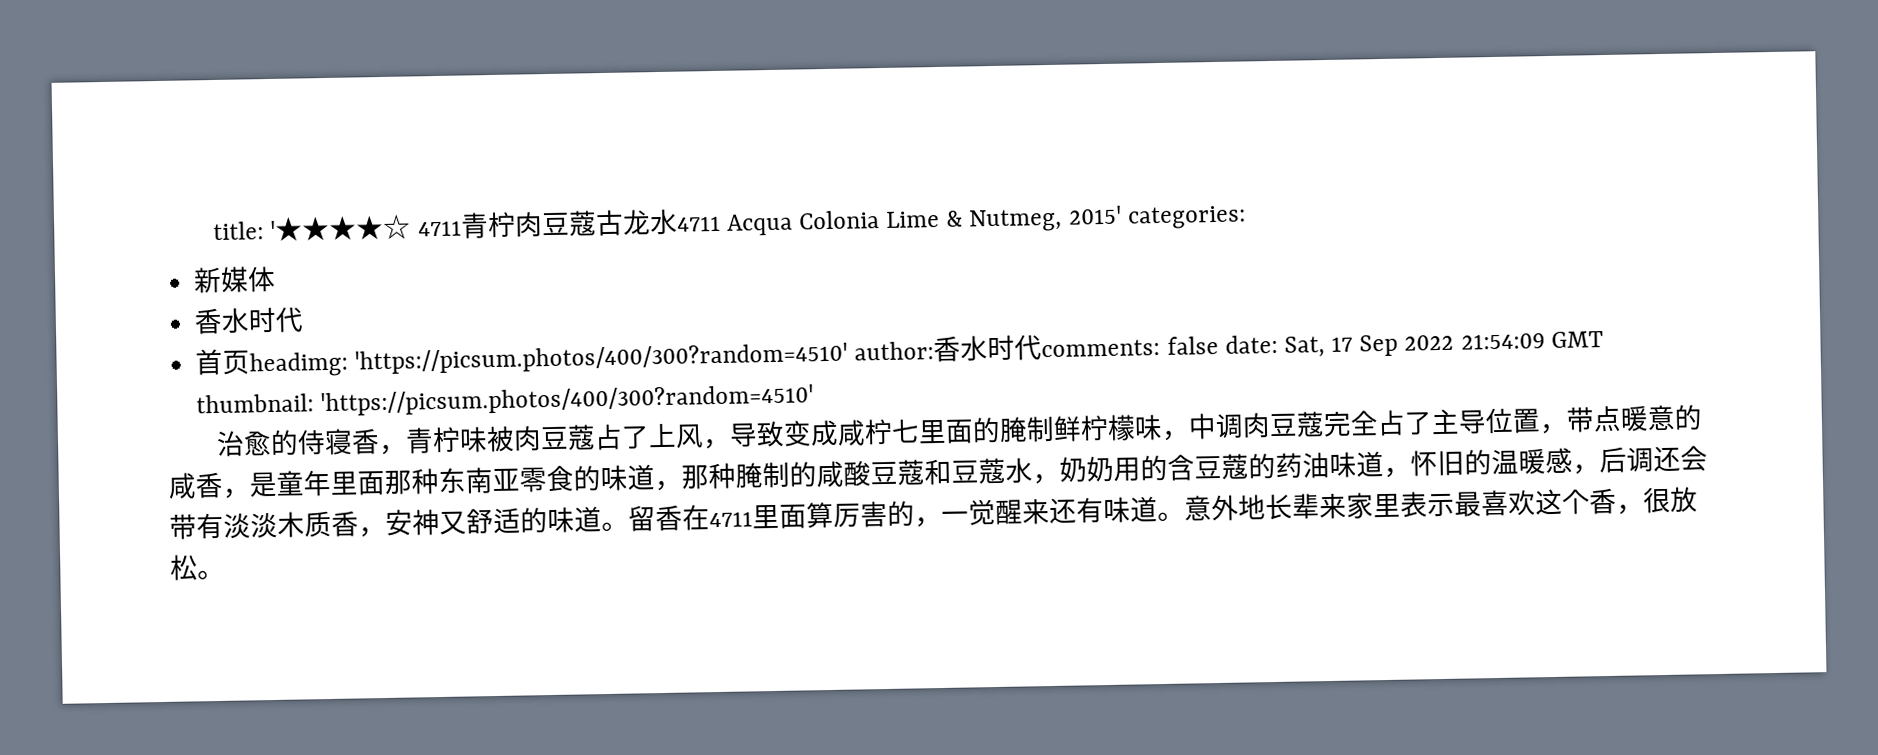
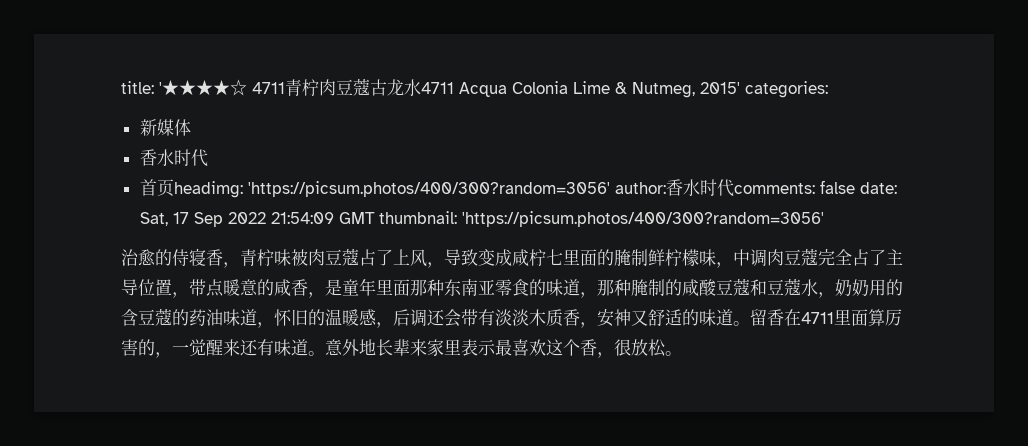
[354,342,849,375] 'https://picsum.photos/400/300?random=4510' -> [247,181,610,197] 'https://picsum.photos/400/300?random=3056'
[320,384,815,417] 'https://picsum.photos/400/300?random=4510' -> [461,211,824,227] 'https://picsum.photos/400/300?random=3056'

